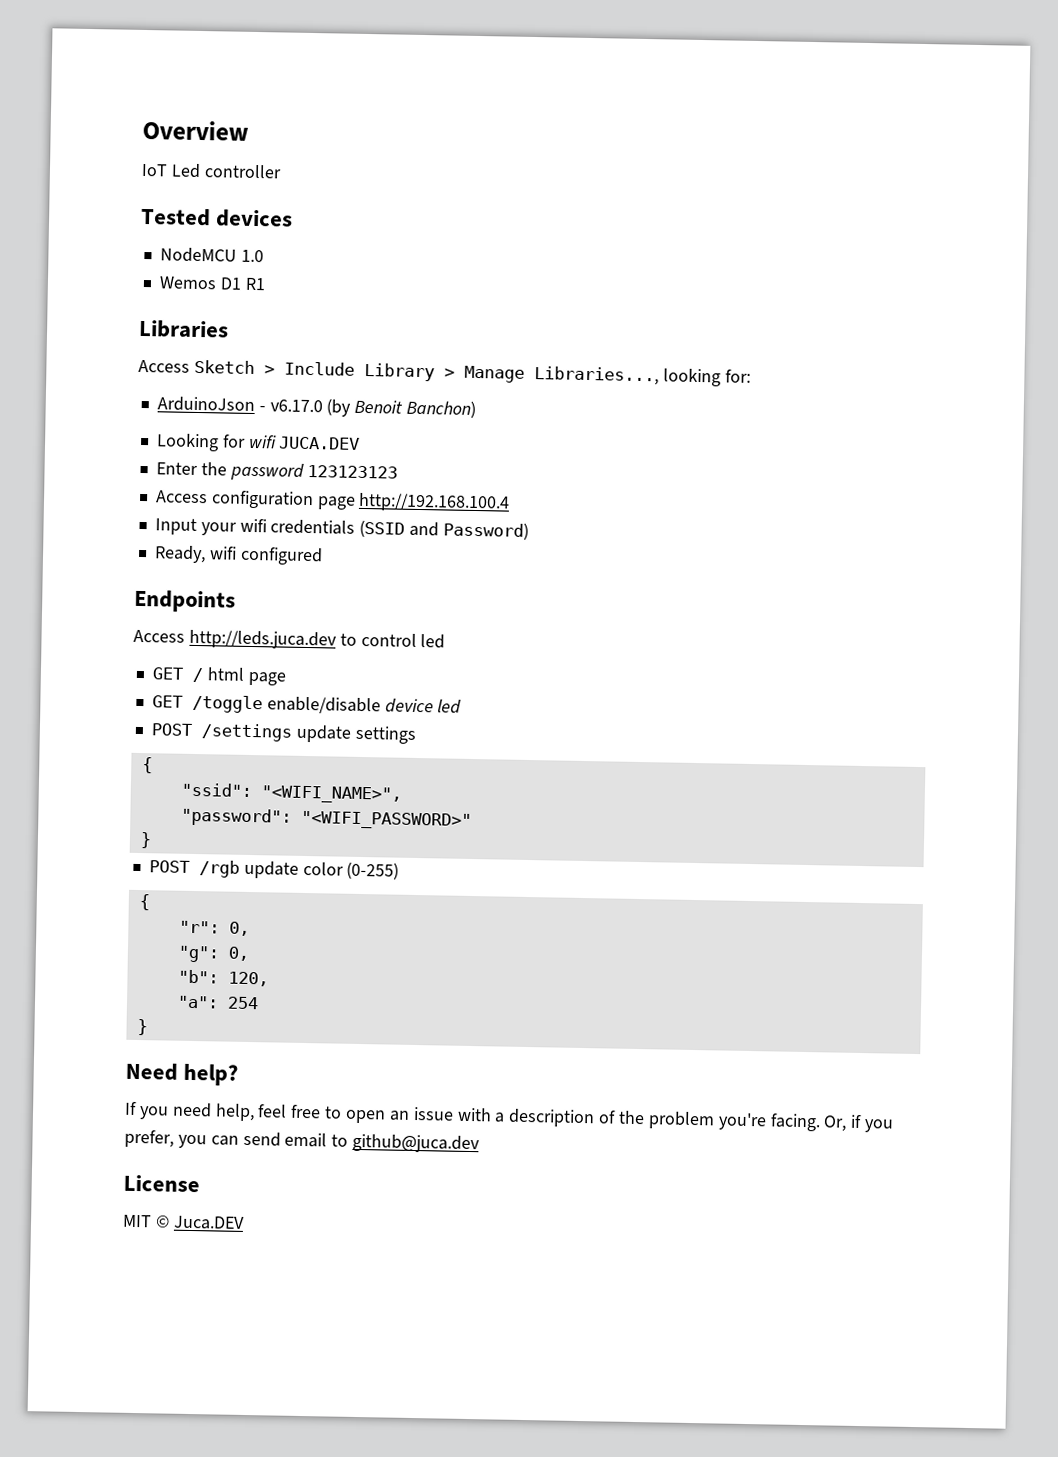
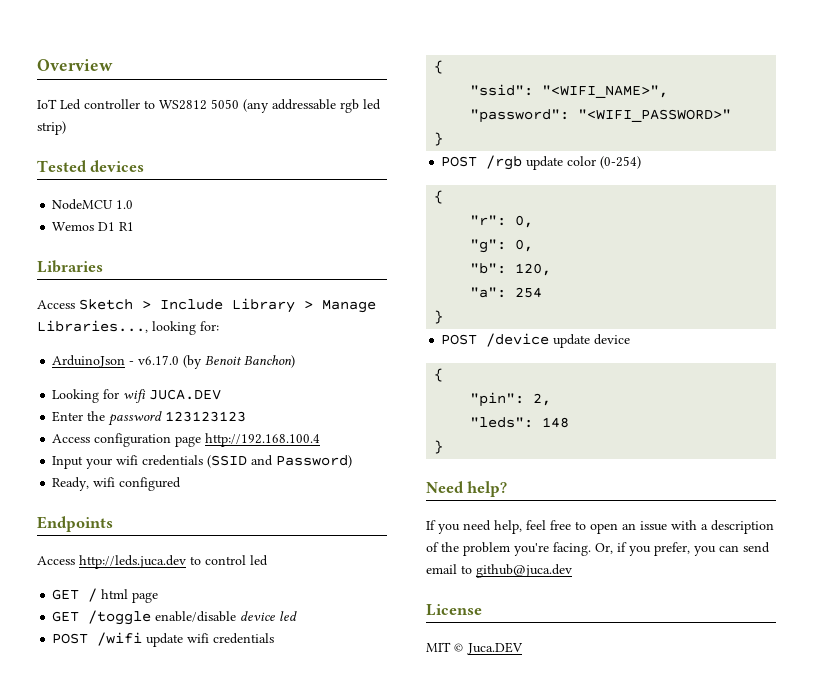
(282, 171) none -> [144,99,381,113] [37,121,66,135] to WS2812 5050 (any addressable rgb led strip)
[200,723,417,744] /settings update settings -> [97,632,275,647] /wifi update wifi credentials
[346,861,400,880] (0-255) -> [600,156,642,169] (0-254)
(148, 1027) none -> [441,333,631,348] [434,368,444,382] [470,392,552,407] [470,417,570,428] [434,440,444,454] // POST /device update device // { // "pin": 2, // "leds": 148 // }

